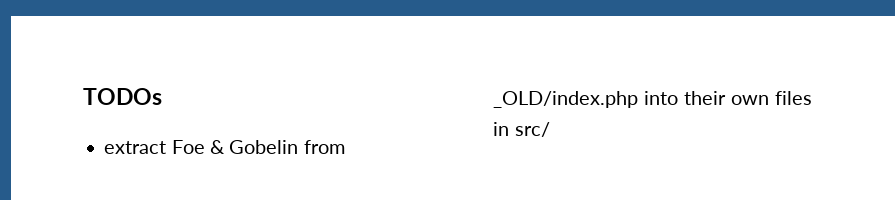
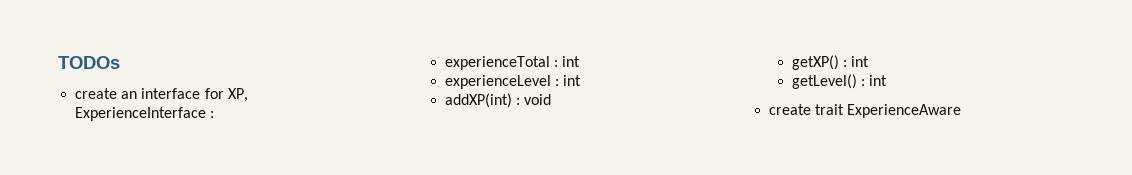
[104,140,345,154] [493,91,812,108] [493,122,550,137] extract Foe & Gobelin from _OLD/index.php into their own files in src/ -> [75,88,248,102] [75,107,215,121] [444,56,580,70] [444,75,581,89] [444,93,551,108] [791,55,869,70] [791,74,887,89] [769,104,962,118] create an interface for XP, ExperienceInterface : // experienceTotal : int // experienceLevel : int // addXP(int) : void // getXP() : int // getLevel() : int // create trait ExperienceAware

